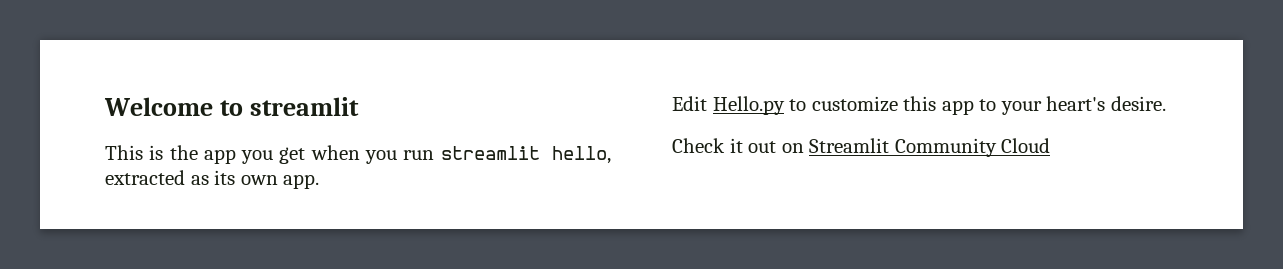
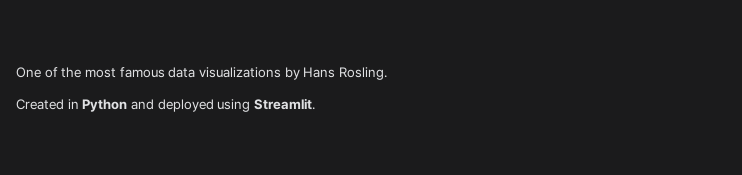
[104,97,360,116] [105,145,611,164] [105,170,320,189] [672,96,1166,115] [672,138,1051,157] Welcome to streamlit // This is the app you get when you run streamlit hello, extracted as its own app. // Edit Hello.py to customize this app to your heart's desire. // Check it out on Streamlit Community Cloud -> [16,67,387,80] [16,98,315,112] One of the most famous data visualizations by Hans Rosling. // Created in Python and deployed using Streamlit.

